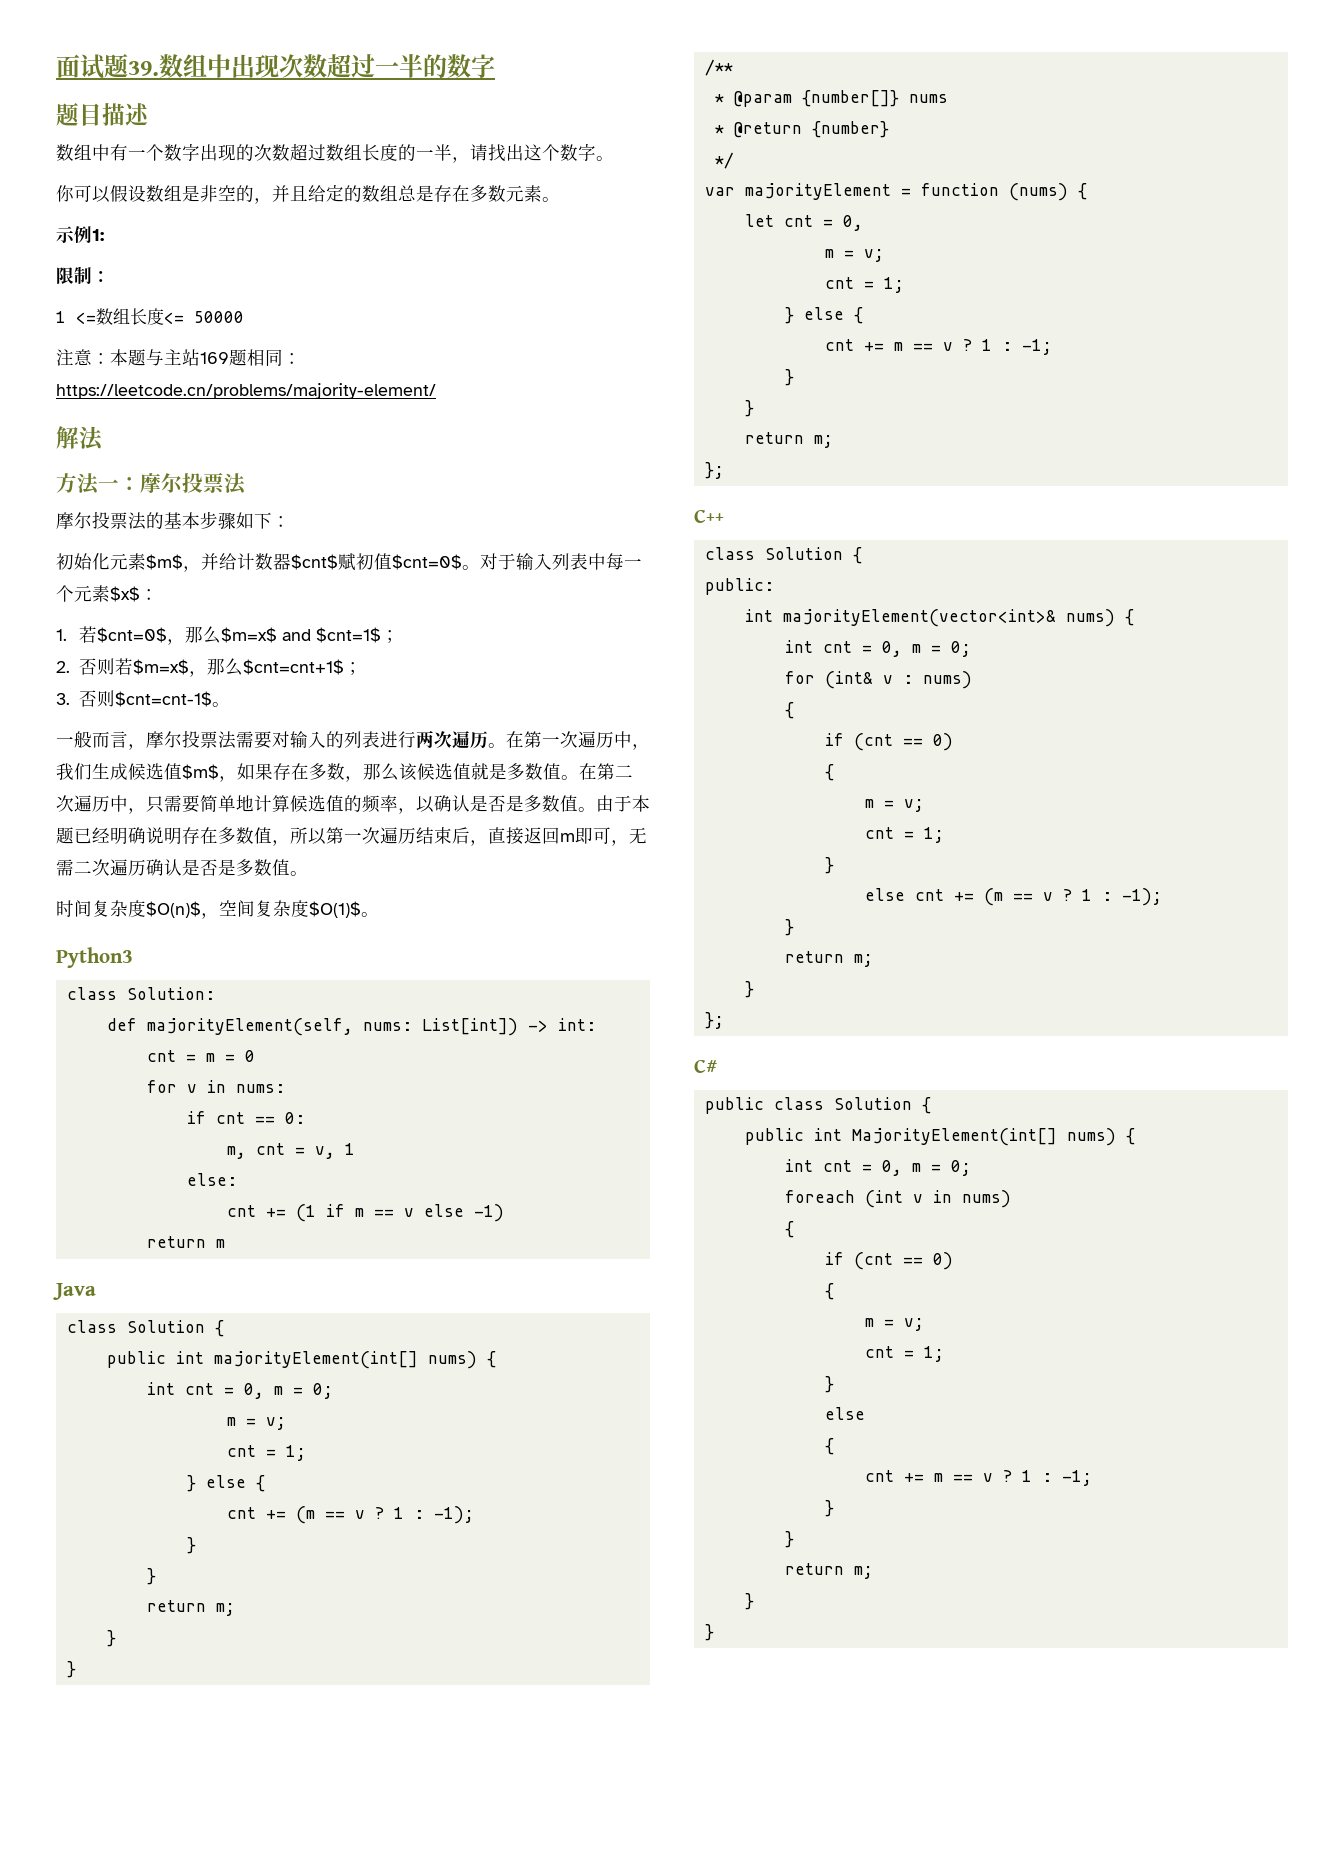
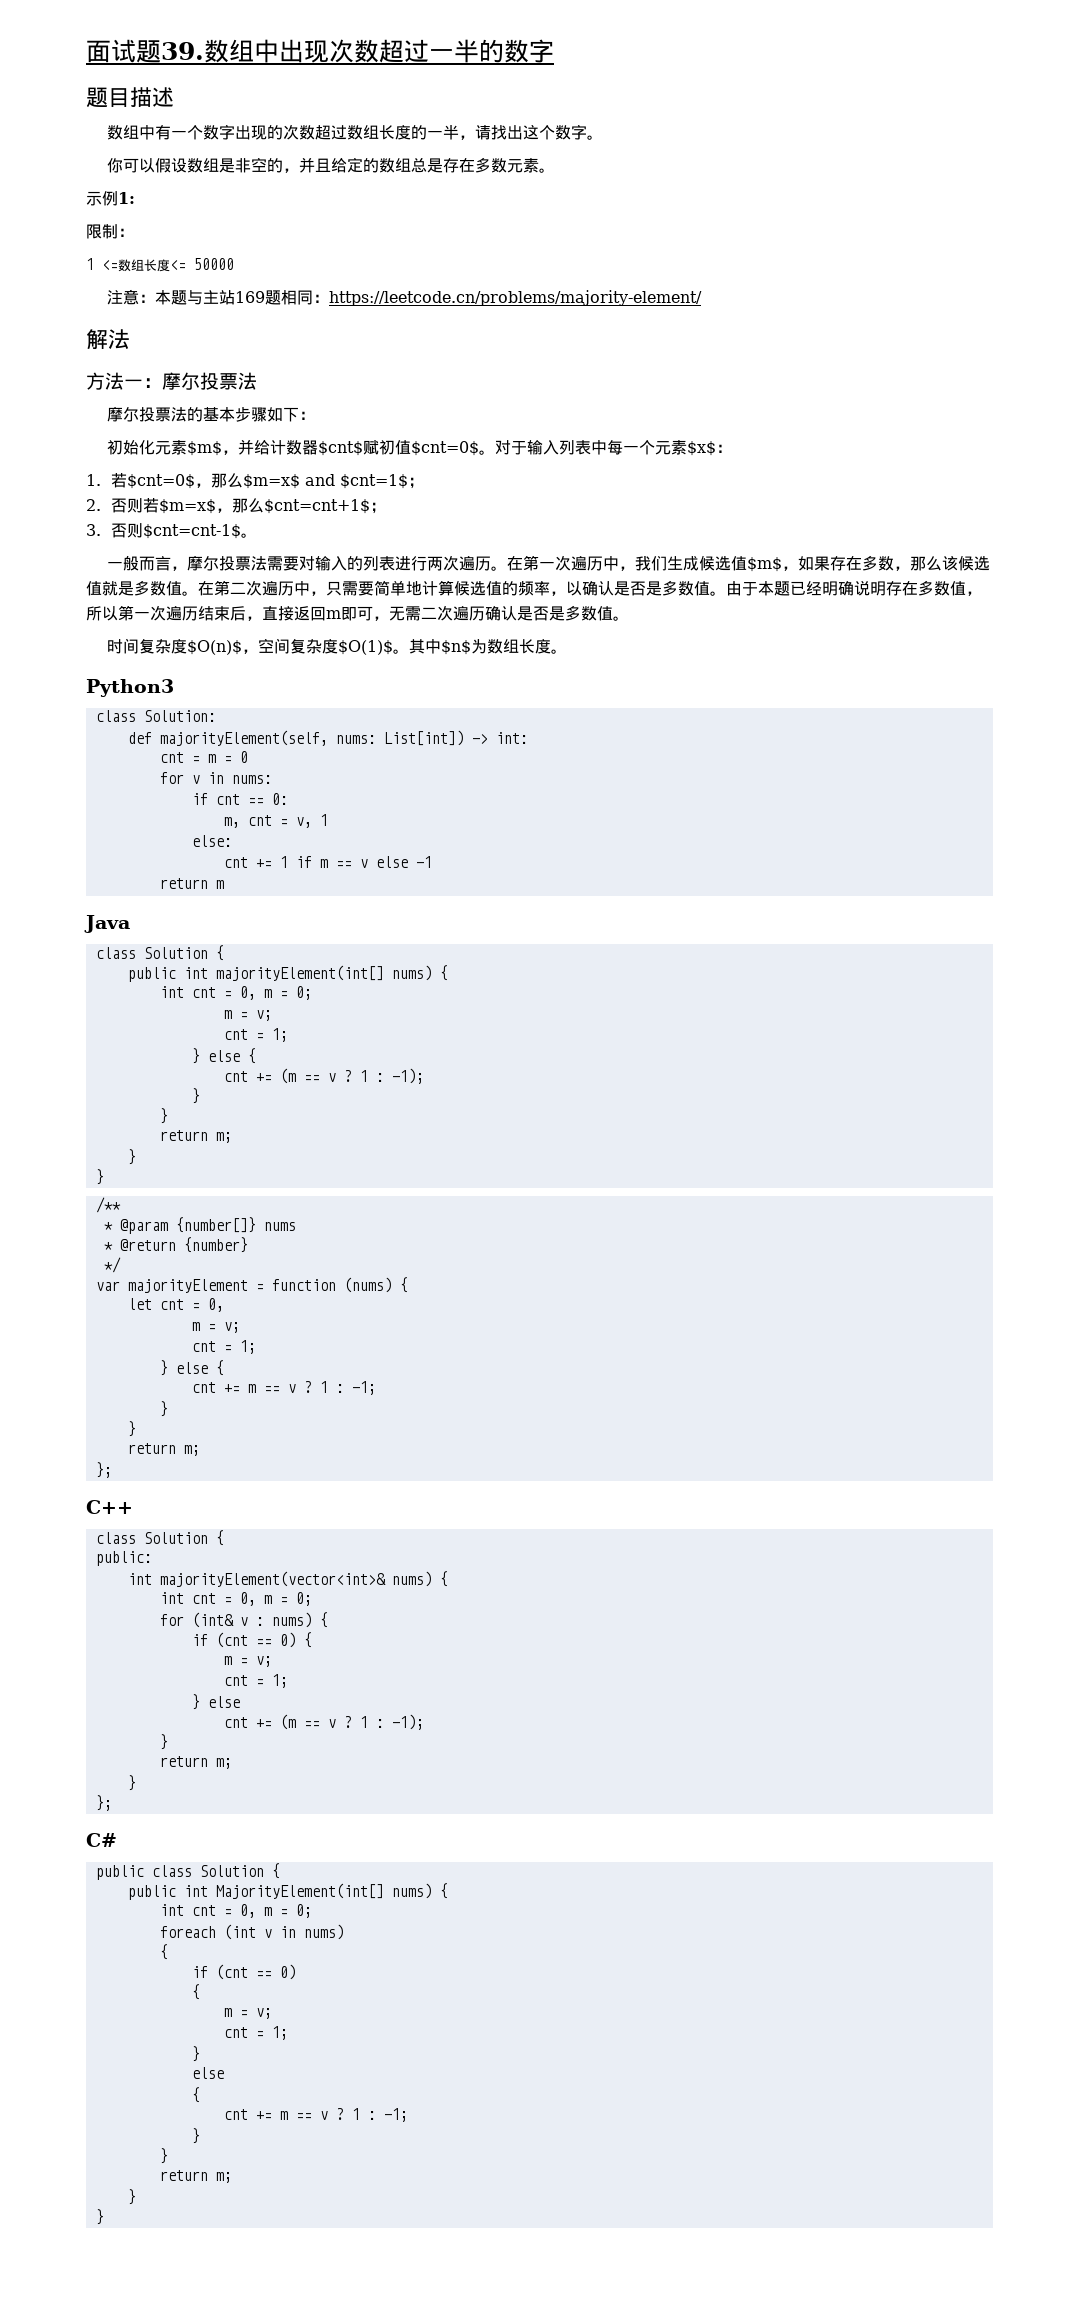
(379, 914) none -> [409,639,568,655] 其中$n$为数组长度。
[295,1204,316,1222] (1 -> [279,856,288,868] 1
[473,1204,504,1222] -1) -> [415,856,432,868] -1
[784,702,794,719] [824,733,953,751] [824,764,834,781] [864,799,924,812] [864,827,944,843] [824,857,834,874] [864,888,905,901] // { // if (cnt == 0) // { // m = v; // cnt = 1; // } // else -> [319,1612,328,1628] [191,1632,312,1648] [223,1656,272,1667] [223,1674,288,1688] [191,1694,240,1710] { // if (cnt == 0) { // m = v; // cnt = 1; // } else //

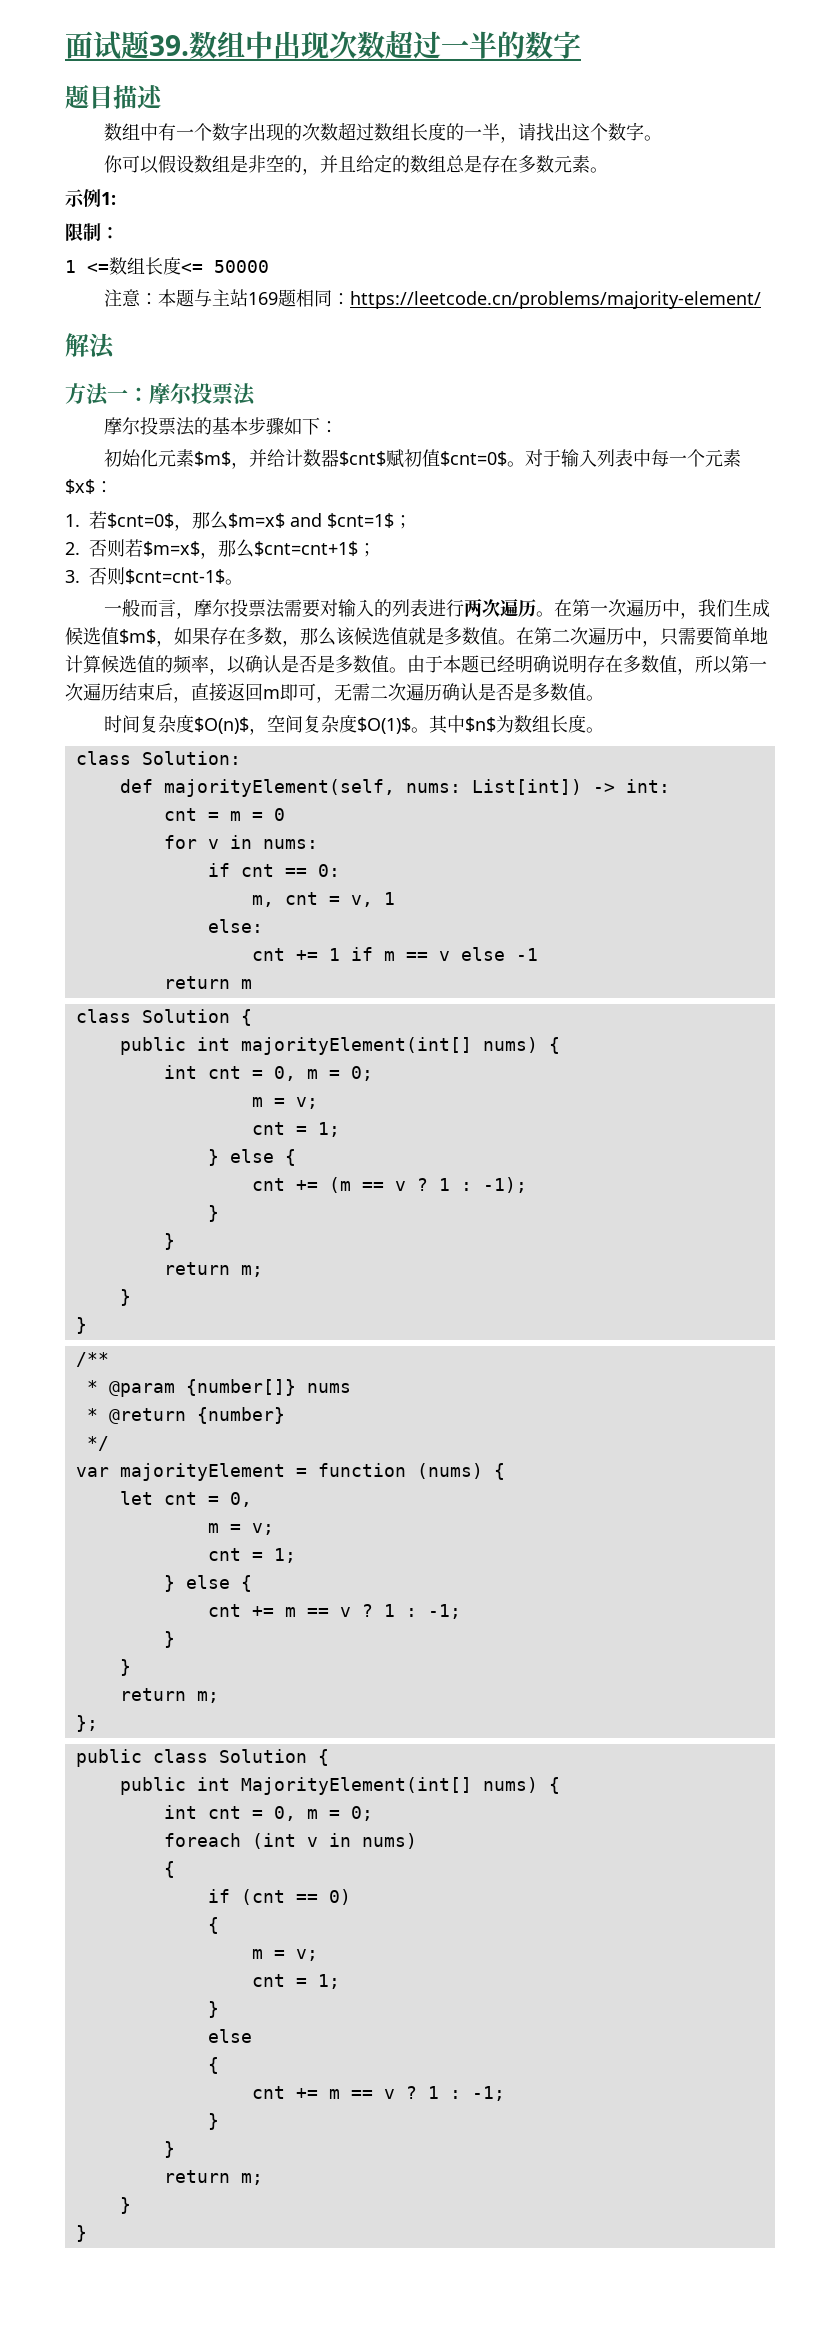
[86,679,174,697] // Python3 -> (604, 730) none
[84,915,130,933] // Java -> (252, 984) none
[86,1500,133,1514] [95,1530,224,1546] [95,1551,152,1566] [127,1571,448,1587] [159,1592,312,1606] [159,1612,328,1628] [191,1632,312,1648] [223,1656,272,1667] [223,1674,288,1688] [191,1694,240,1710] [223,1714,424,1730] [159,1734,168,1750] [159,1756,232,1769] [127,1775,136,1791] [95,1795,112,1811] [86,1833,117,1847] // C++ // class Solution { // public: // int majorityElement(vector<int>& nums) { // int cnt = 0, m = 0; // for (int& v : nums) { // if (cnt == 0) { // m = v; // cnt = 1; // } else // cnt += (m == v ? 1 : -1); // } // return m; // } // }; // C# -> (98, 1723) none

